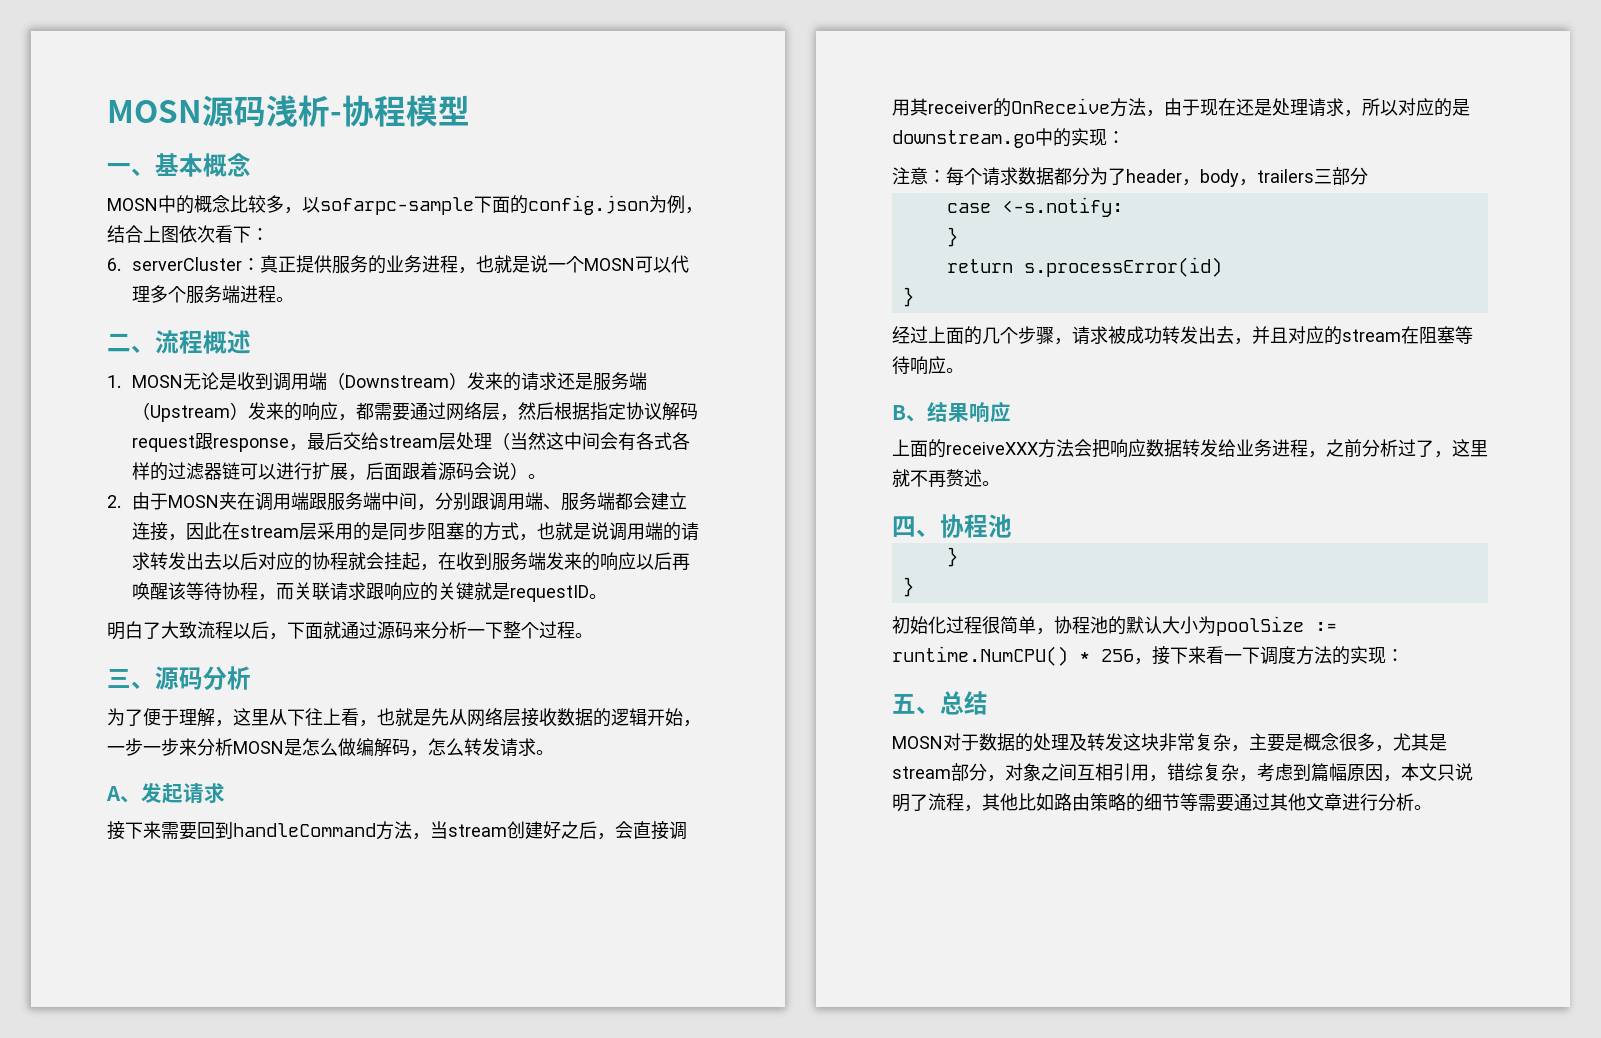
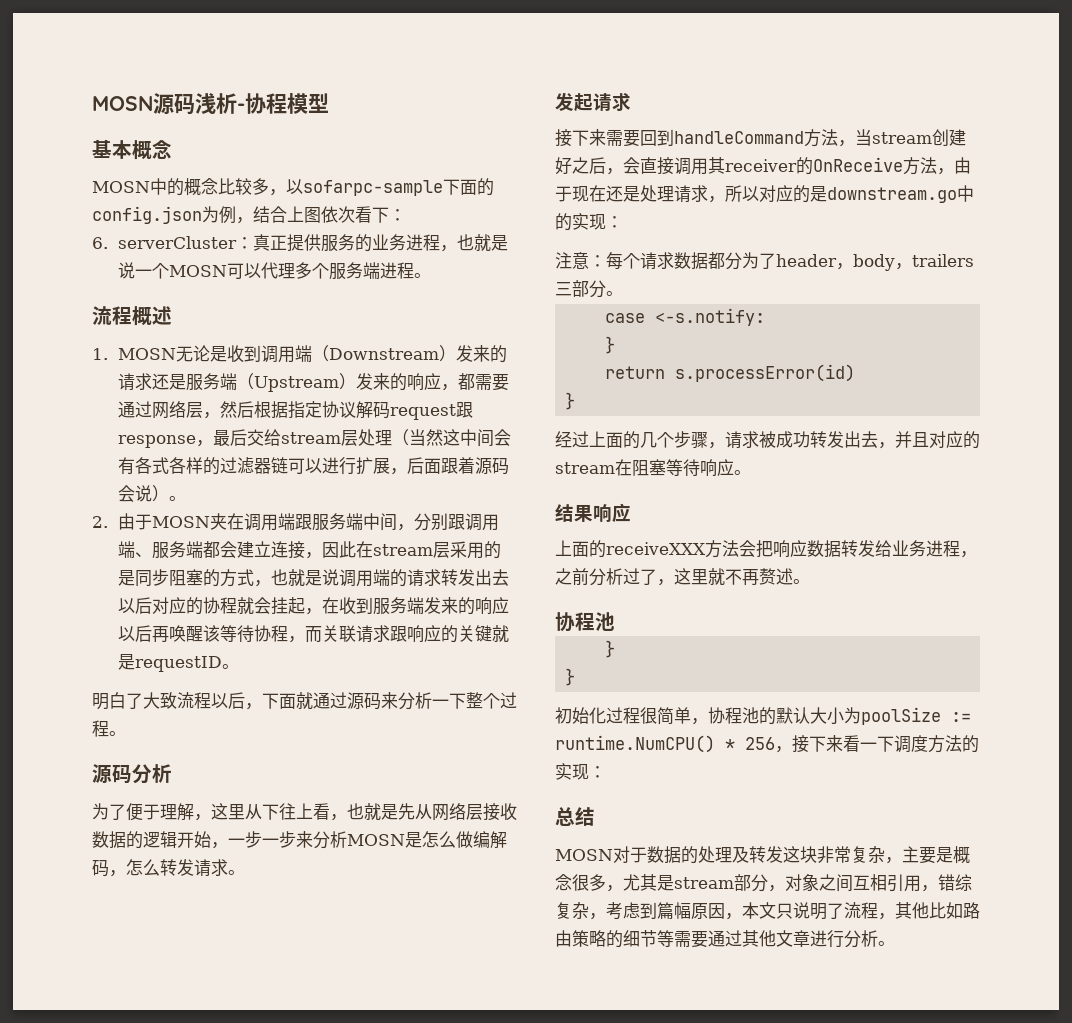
[107,163,155,176] 一、 -> (329, 103) none
[107,333,155,353] 二、 -> (432, 275) none
[107,669,155,689] 三、 -> (126, 733) none
[106,786,141,803] A、 -> (245, 872) none
(1368, 176) none -> [606,291,623,296] 。
[892,405,927,422] B、 -> (751, 472) none
[892,516,940,537] 四、 -> (810, 581) none
[892,694,940,714] 五、 -> (606, 772) none

